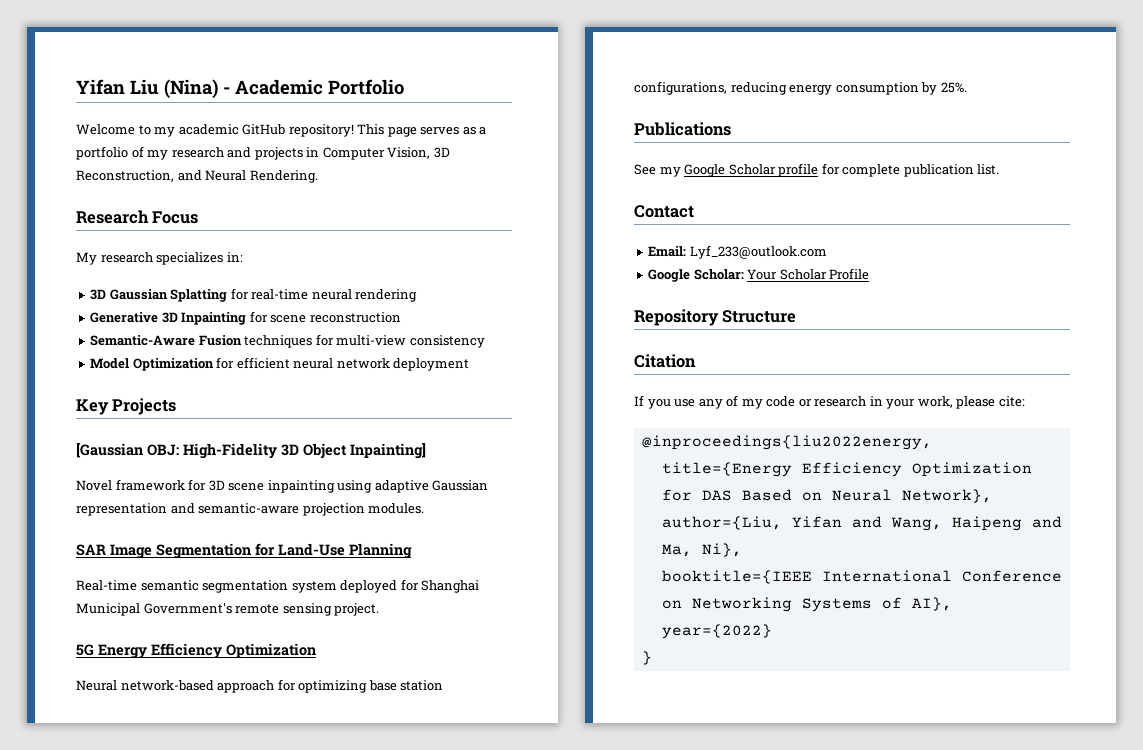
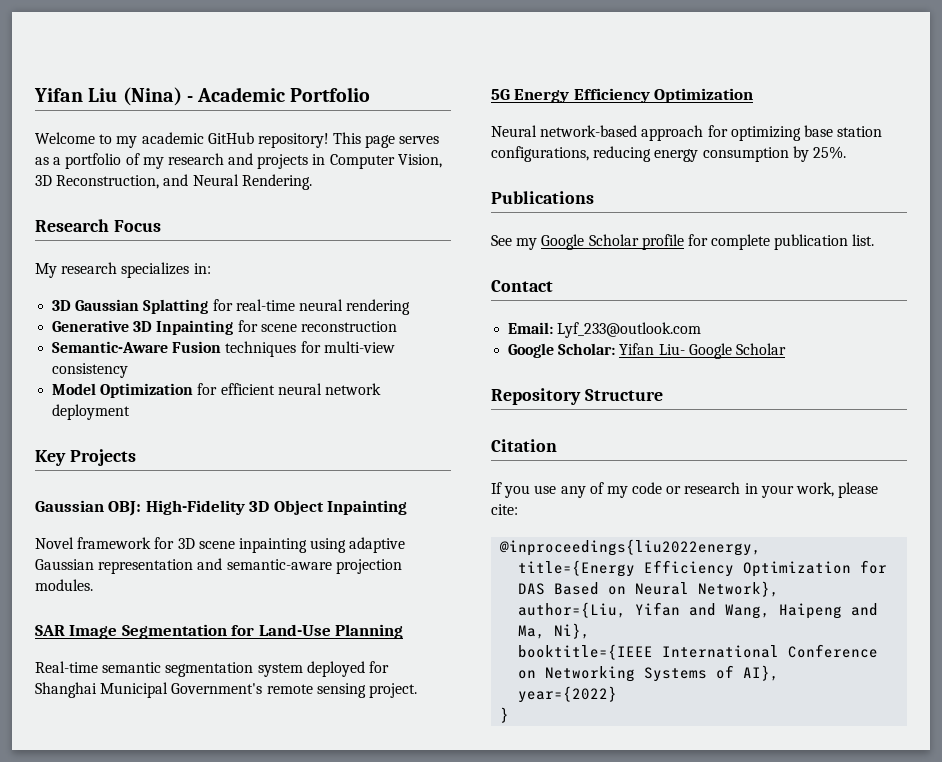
[76,443,143,458] [Gaussian -> [35,500,104,512] Gaussian
[350,443,426,459] Inpainting] -> [327,500,408,515] Inpainting
[747,268,870,280] Your Scholar Profile -> [619,343,786,359] Yifan Liu- Google Scholar

